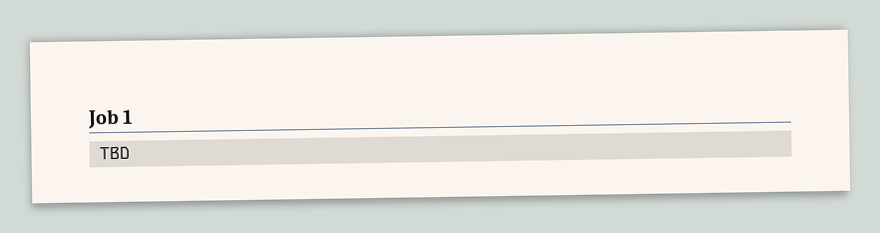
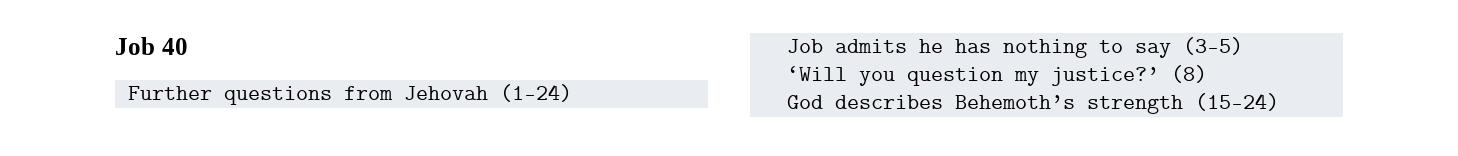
[87,108,134,129] [99,146,131,160] Job 1 // TBD -> [115,37,188,55] [127,84,572,105] [786,37,1243,58] [786,65,1207,86] [786,93,1279,114] Job 40 // Further questions from Jehovah (1-24) // Job admits he has nothing to say (3-5) // ‘Will you question my justice?’ (8) // God describes Behemoth’s strength (15-24)

